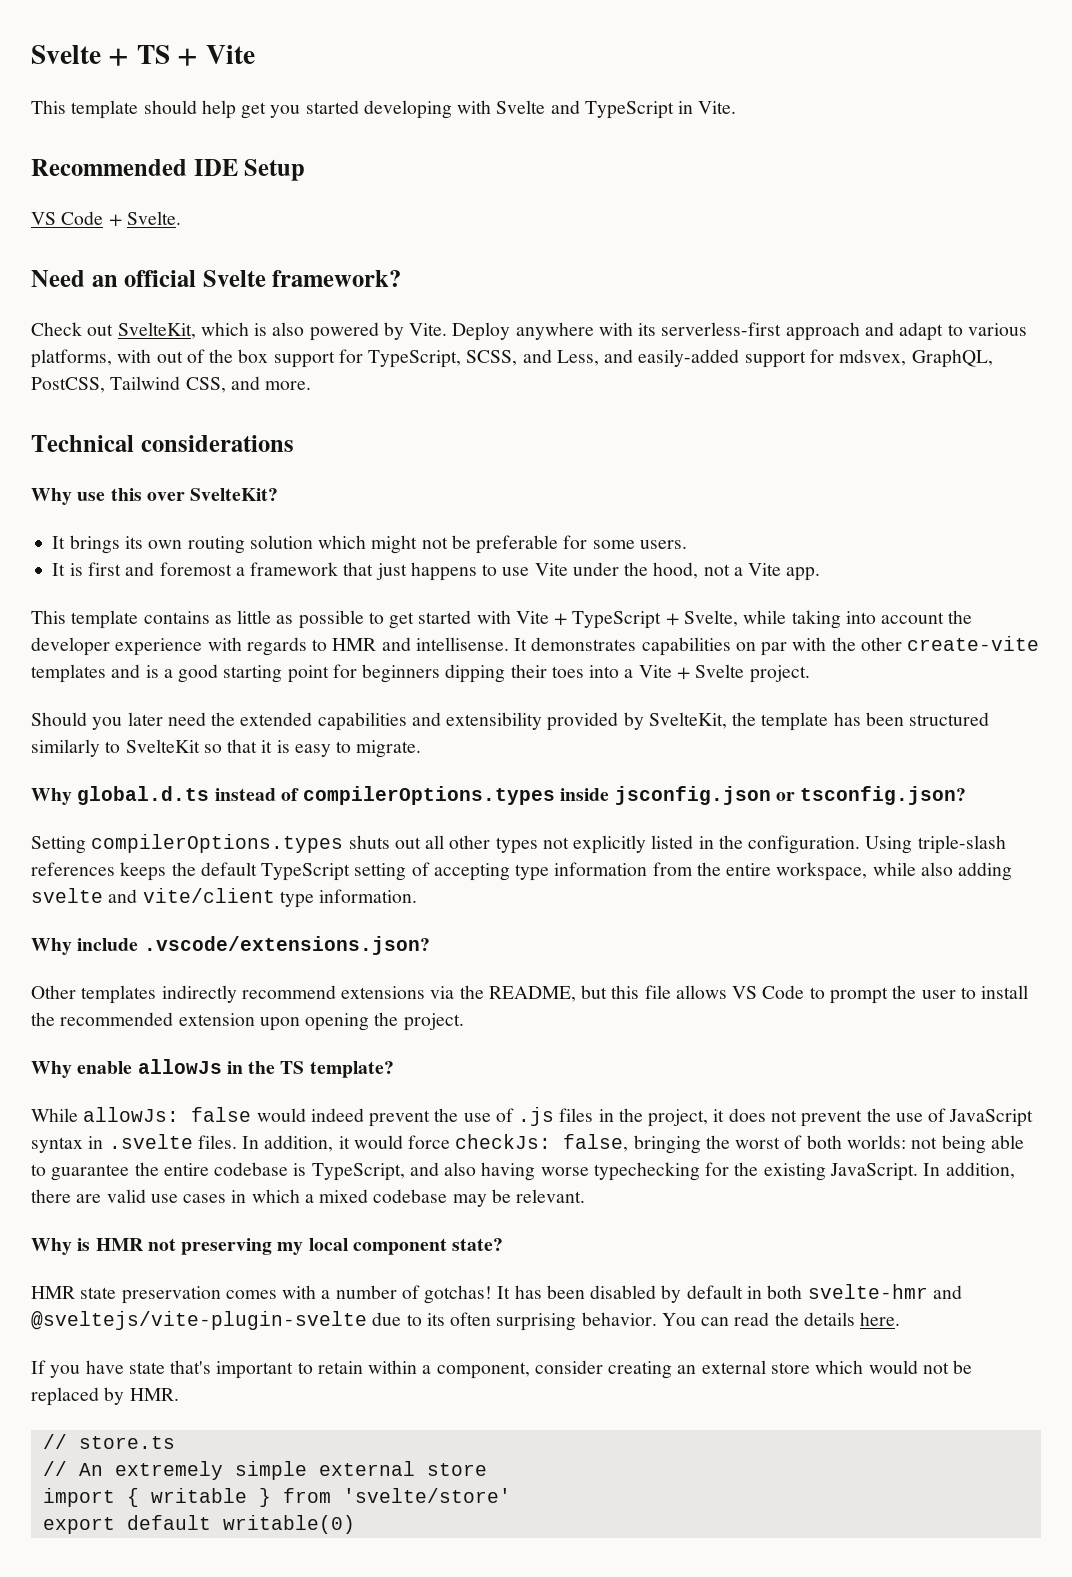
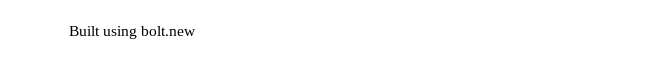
[31,45,255,66] [31,100,737,119] [31,159,306,181] [31,211,181,227] [31,270,402,287] [31,322,1027,341] [31,349,993,368] [31,376,312,393] [31,435,294,452] [31,488,279,505] [52,535,687,554] [52,562,821,581] [31,610,973,629] [31,636,1040,656] [31,664,810,683] [31,712,990,731] [31,739,422,758] [31,786,967,805] [31,834,1006,854] [31,862,1013,881] [31,888,418,908] [31,936,430,955] [31,985,1029,1004] [31,1012,464,1031] [31,1059,394,1078] [31,1107,1034,1127] [31,1134,1024,1154] [31,1162,1015,1181] [31,1189,586,1207] [31,1238,504,1255] [31,1284,962,1304] [31,1311,901,1331] [31,1360,973,1379] [31,1387,179,1406] [42,1434,175,1449] [42,1461,487,1480] [42,1488,511,1507] [42,1515,355,1534] Svelte + TS + Vite // This template should help get you started developing with Svelte and TypeScript in Vite. // Recommended IDE Setup // VS Code + Svelte. // Need an official Svelte framework? // Check out SvelteKit, which is also powered by Vite. Deploy anywhere with its serverless-first approach and adapt to various platforms, with out of the box support for TypeScript, SCSS, and Less, and easily-added support for mdsvex, GraphQL, PostCSS, Tailwind CSS, and more. // Technical considerations // Why use this over SvelteKit? // It brings its own routing solution which might not be preferable for some users. // It is first and foremost a framework that just happens to use Vite under the hood, not a Vite app. // This template contains as little as possible to get started with Vite + TypeScript + Svelte, while taking into account the developer experience with regards to HMR and intellisense. It demonstrates capabilities on par with the other create-vite templates and is a good starting point for beginners dipping their toes into a Vite + Svelte project. // Should you later need the extended capabilities and extensibility provided by SvelteKit, the template has been structured similarly to SvelteKit so that it is easy to migrate. // Why global.d.ts instead of compilerOptions.types inside jsconfig.json or tsconfig.json? // Setting compilerOptions.types shuts out all other types not explicitly listed in the configuration. Using triple-slash references keeps the default TypeScript setting of accepting type information from the entire workspace, while also adding svelte and vite/client type information. // Why include .vscode/extensions.json? // Other templates indirectly recommend extensions via the README, but this file allows VS Code to prompt the user to install the recommended extension upon opening the project. // Why enable allowJs in the TS template? // While allowJs: false would indeed prevent the use of .js files in the project, it does not prevent the use of JavaScript syntax in .svelte files. In addition, it would force checkJs: false, bringing the worst of both worlds: not being able to guarantee the entire codebase is TypeScript, and also having worse typechecking for the existing JavaScript. In addition, there are valid use cases in which a mixed codebase may be relevant. // Why is HMR not preserving my local component state? // HMR state preservation comes with a number of gotchas! It has been disabled by default in both svelte-hmr and @sveltejs/vite-plugin-svelte due to its often surprising behavior. You can read the details here. // If you have state that's important to retain within a component, consider creating an external store which would not be replaced by HMR. // // store.ts // // An extremely simple external store // import { writable } from 'svelte/store' // export default writable(0) -> [69,26,197,39] Built using bolt.new

